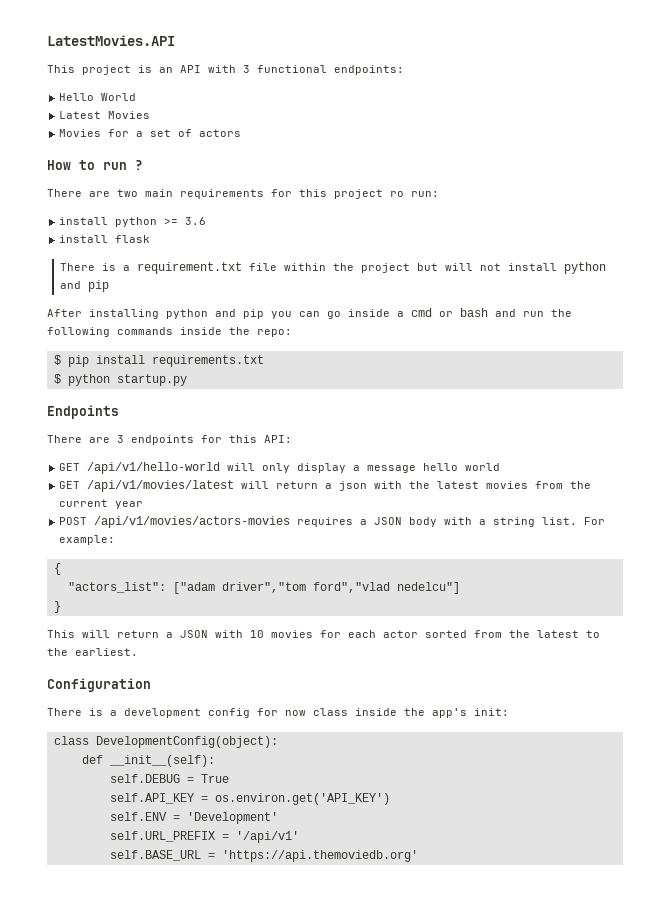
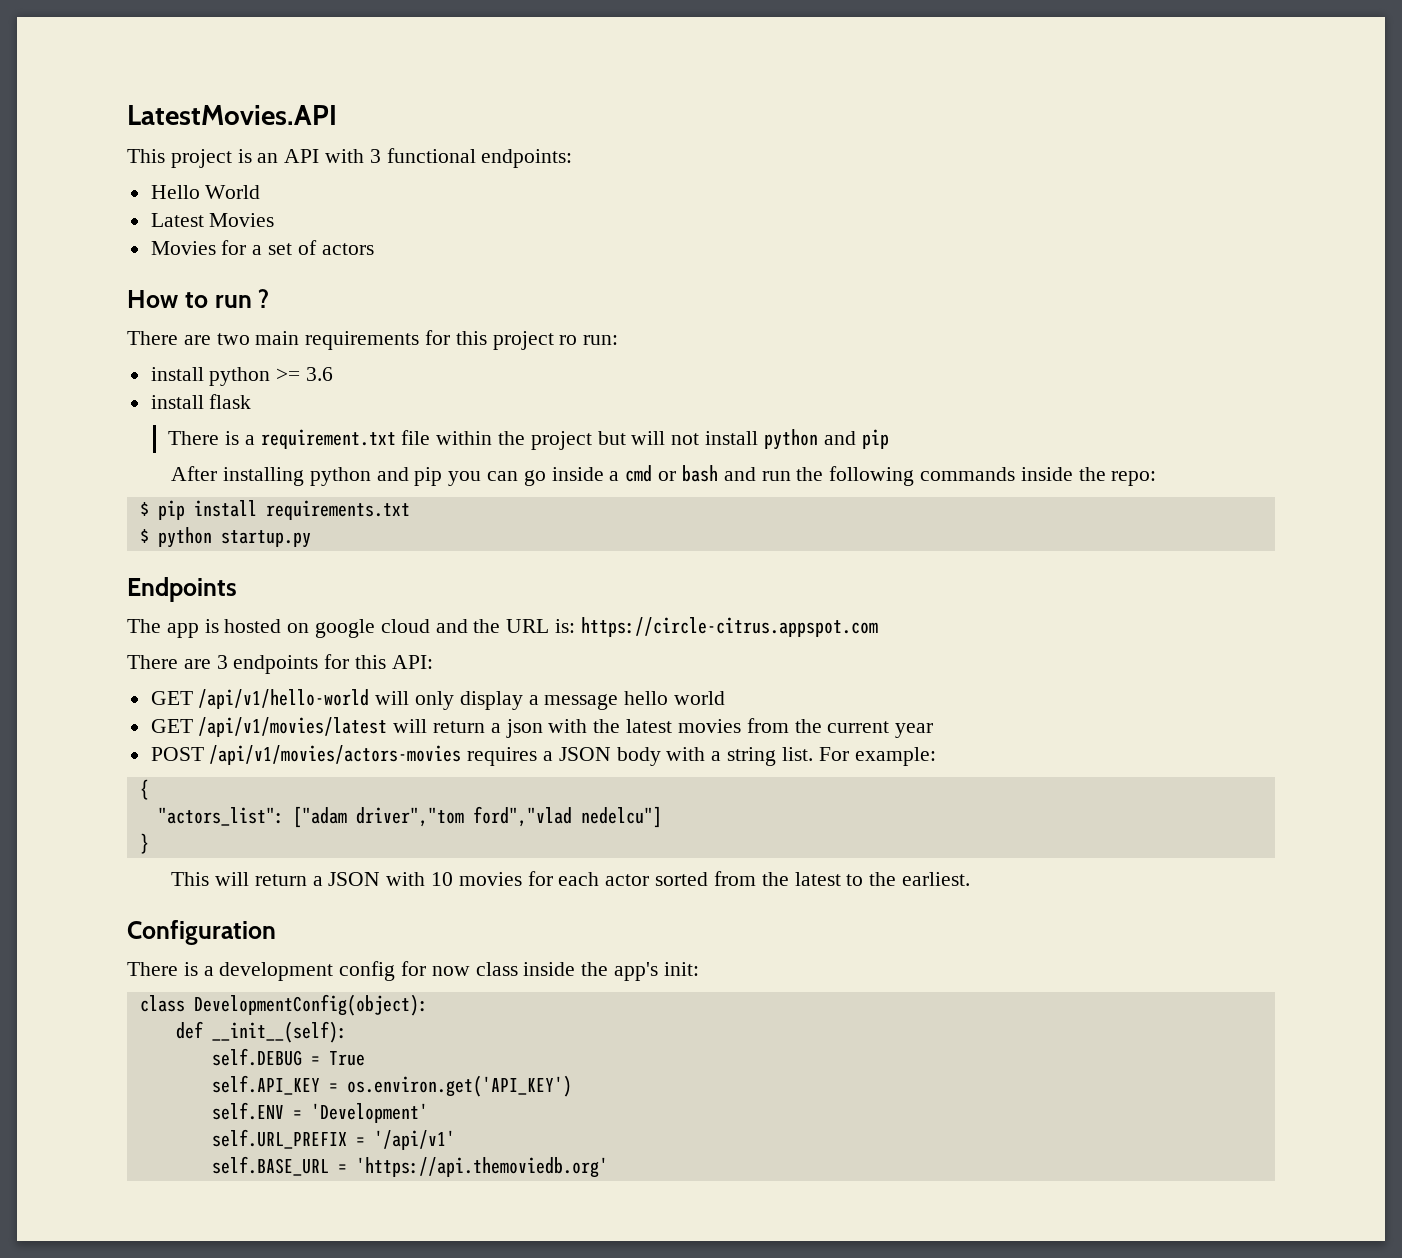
(119, 412) none -> [127,617,878,638] // The app is hosted on google cloud and the URL is: https://circle-citrus.appspot.com

